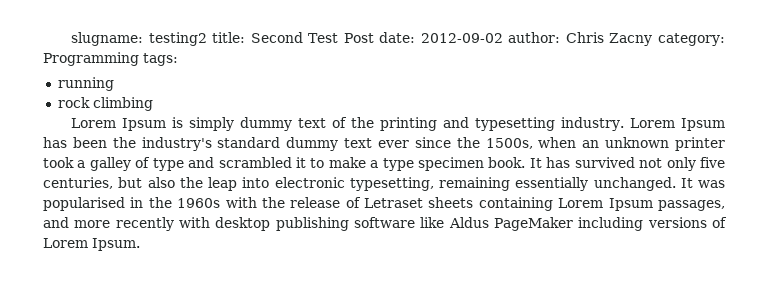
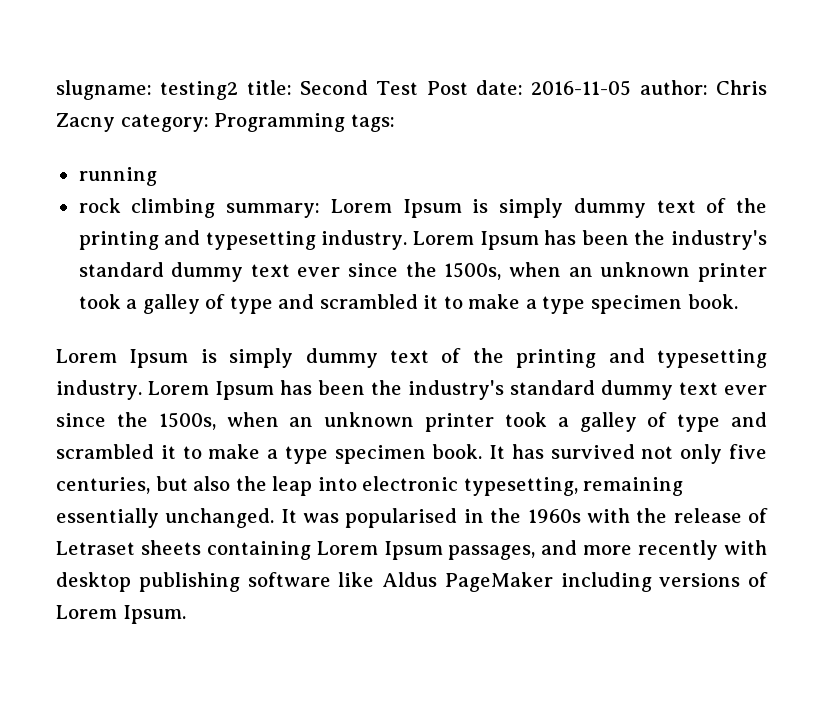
[420,33,503,43] 2012-09-02 -> [531,80,632,96] 2016-11-05
(153, 104) none -> [226,198,767,218] [78,230,768,250] [78,262,767,282] [78,294,738,314] summary: Lorem Ipsum is simply dummy text of the printing and typesetting industry. Lorem Ipsum has been the industry's standard dummy text ever since the 1500s, when an unknown printer took a galley of type and scrambled it to make a type specimen book.

